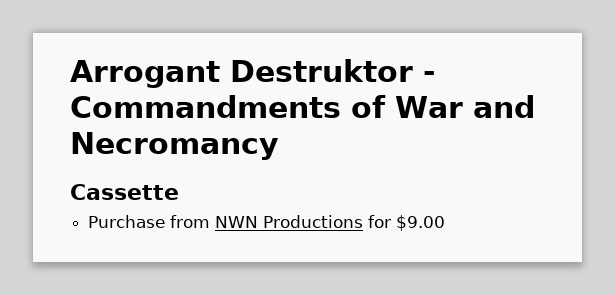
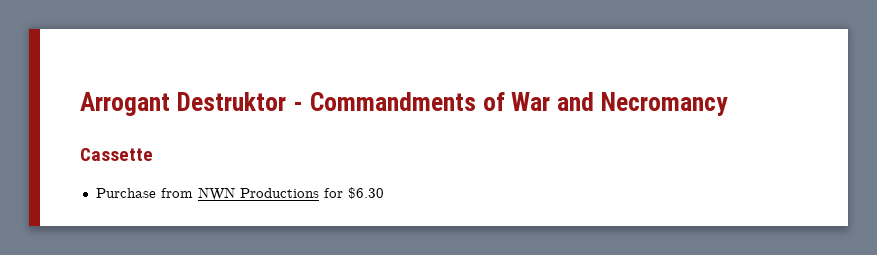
[396,215,446,231] $9.00 -> [347,187,384,199] $6.30

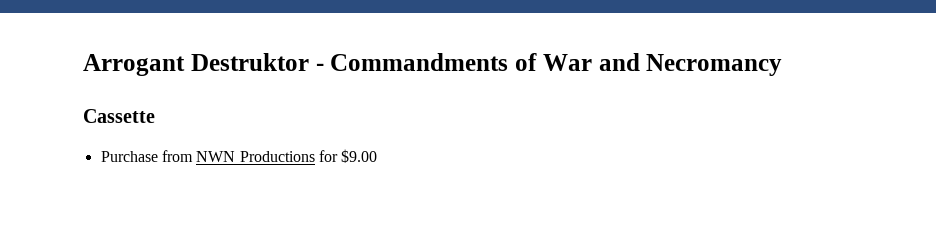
[347,187,384,199] $6.30 -> [341,149,378,163] $9.00

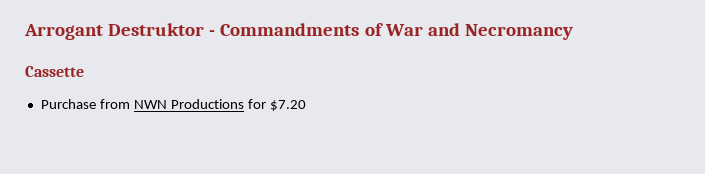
[341,149,378,163] $9.00 -> [269,100,306,111] $7.20

